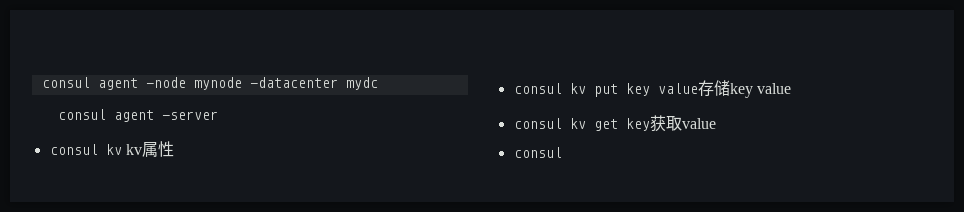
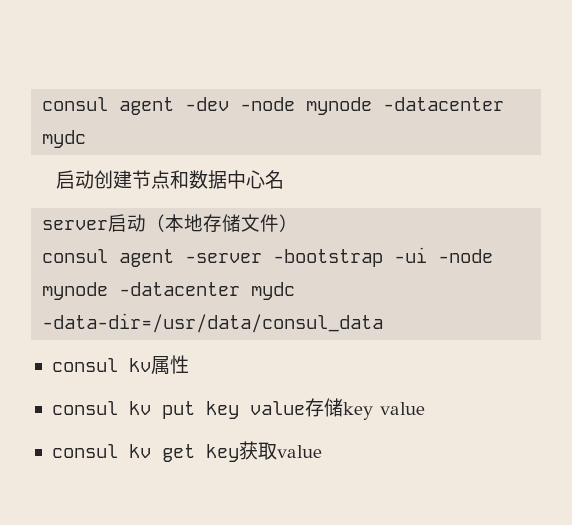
[41,77,138,90] consul agent -> [42,97,230,115] consul agent -dev
[57,109,218,122] [49,144,142,155] consul agent -server // consul kv kv -> [55,170,284,189] [42,214,299,232] [42,247,494,267] [42,282,296,300] [42,313,384,333] [51,358,151,372] 启动创建节点和数据中心名 // server启动（本地存储文件） // consul agent -server -bootstrap -ui -node mynode -datacenter mydc -data-dir=/usr/data/consul_data // consul kv
[513,147,562,158] // consul -> (322, 451) none

